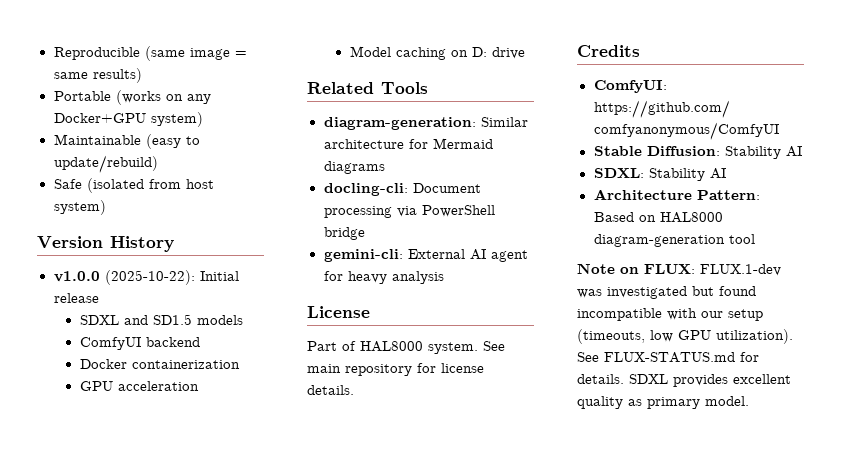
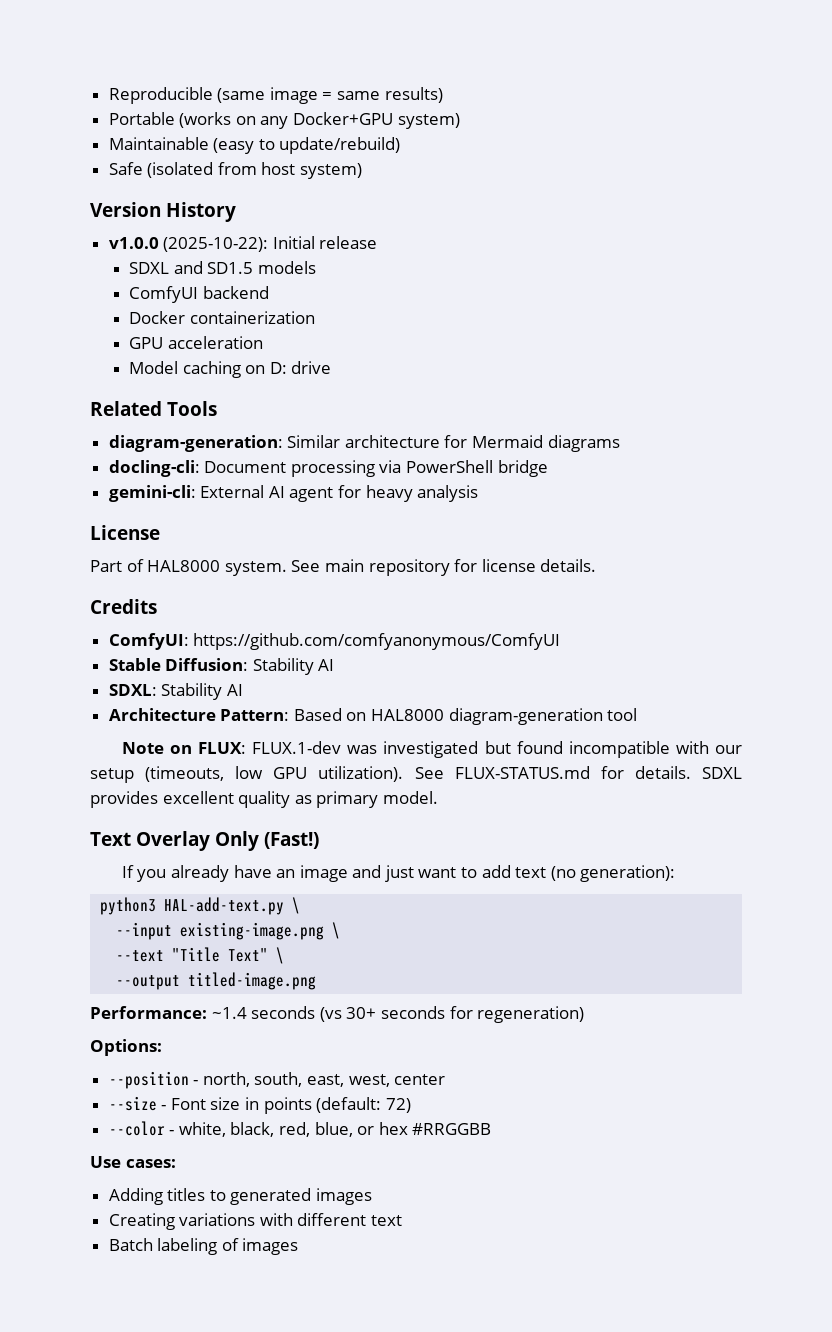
(749, 401) none -> [90,831,319,851] [121,865,676,882] [100,897,301,915] [116,922,341,940] [116,947,285,964] [116,972,317,990] [90,1006,585,1023] [90,1039,162,1056] [108,1071,446,1089] [108,1096,411,1114] [108,1121,492,1137] [90,1156,176,1168] [108,1188,373,1205] [108,1213,403,1230] [108,1238,299,1255] // Text Overlay Only (Fast!) // If you already have an image and just want to add text (no generation): // python3 HAL-add-text.py \ // --input existing-image.png \ // --text "Title Text" \ // --output titled-image.png // Performance: ~1.4 seconds (vs 30+ seconds for regeneration) // Options: // --position - north, south, east, west, center // --size - Font size in points (default: 72) // --color - white, black, red, blue, or hex #RRGGBB // Use cases: // Adding titles to generated images // Creating variations with different text // Batch labeling of images

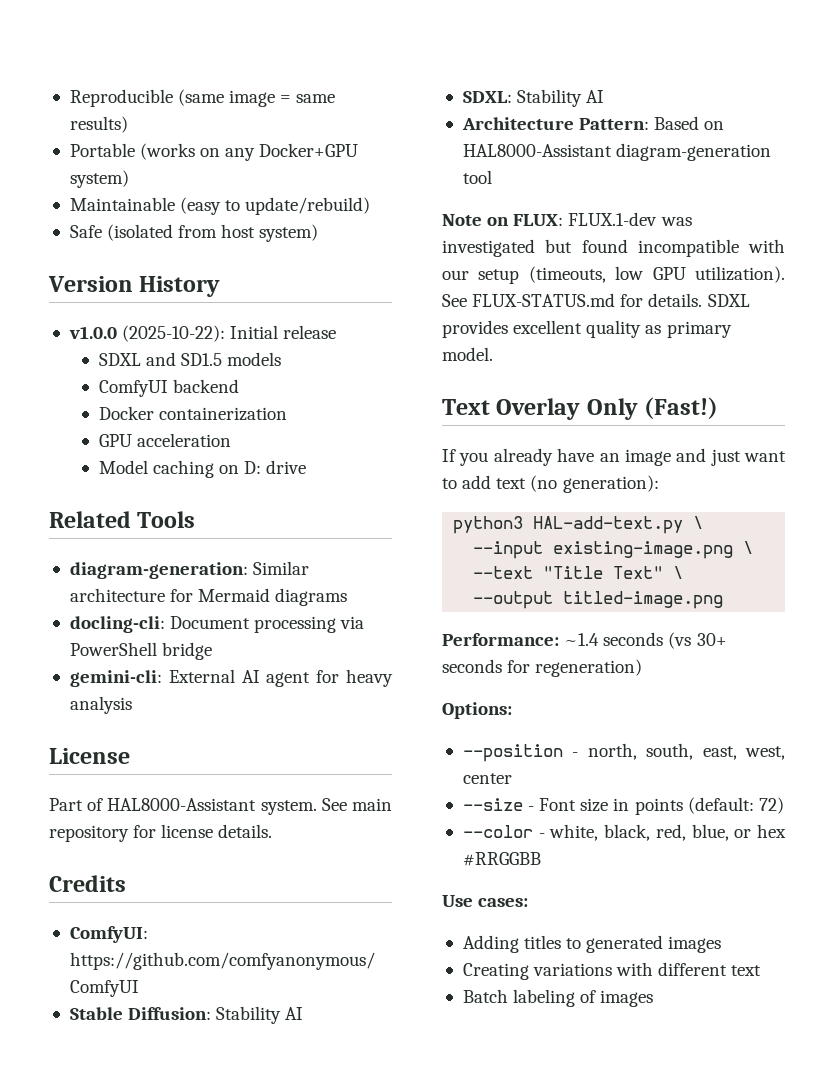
[147,560,221,572] HAL8000 -> [107,798,257,811] HAL8000-Assistant
[371,709,445,721] HAL8000 -> [462,144,612,157] HAL8000-Assistant

